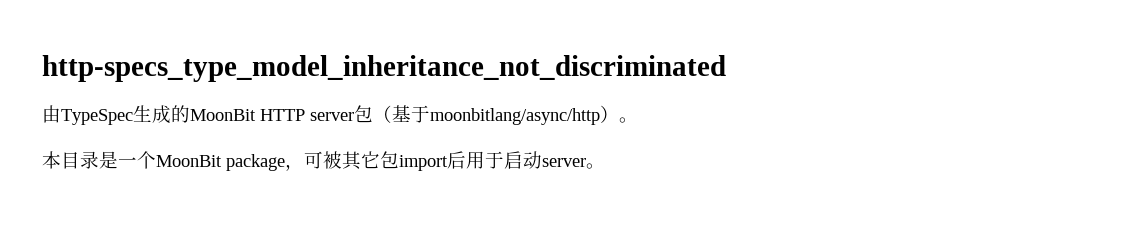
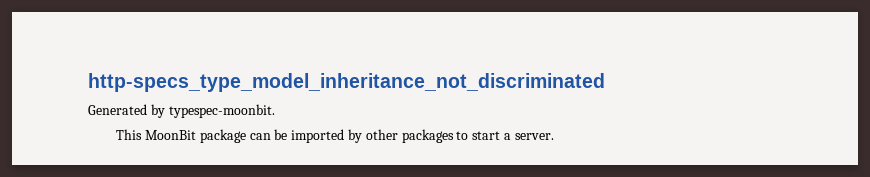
[42,105,638,125] [42,151,605,171] 由TypeSpec生成的MoonBit HTTP server包（基于moonbitlang/async/http）。 // 本目录是一个MoonBit package，可被其它包import后用于启动server。 -> [88,104,275,118] [116,129,554,143] Generated by typespec-moonbit. // This MoonBit package can be imported by other packages to start a server.

